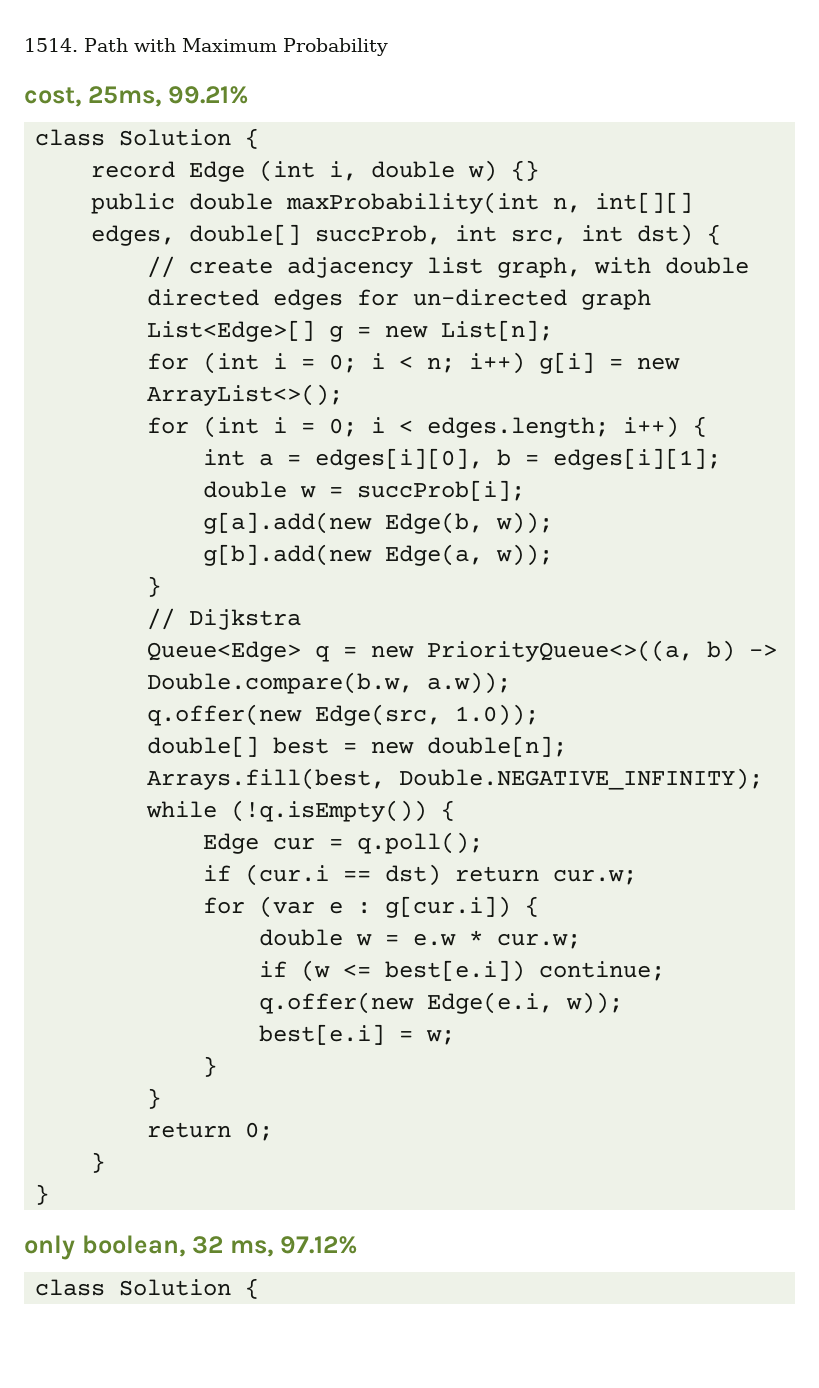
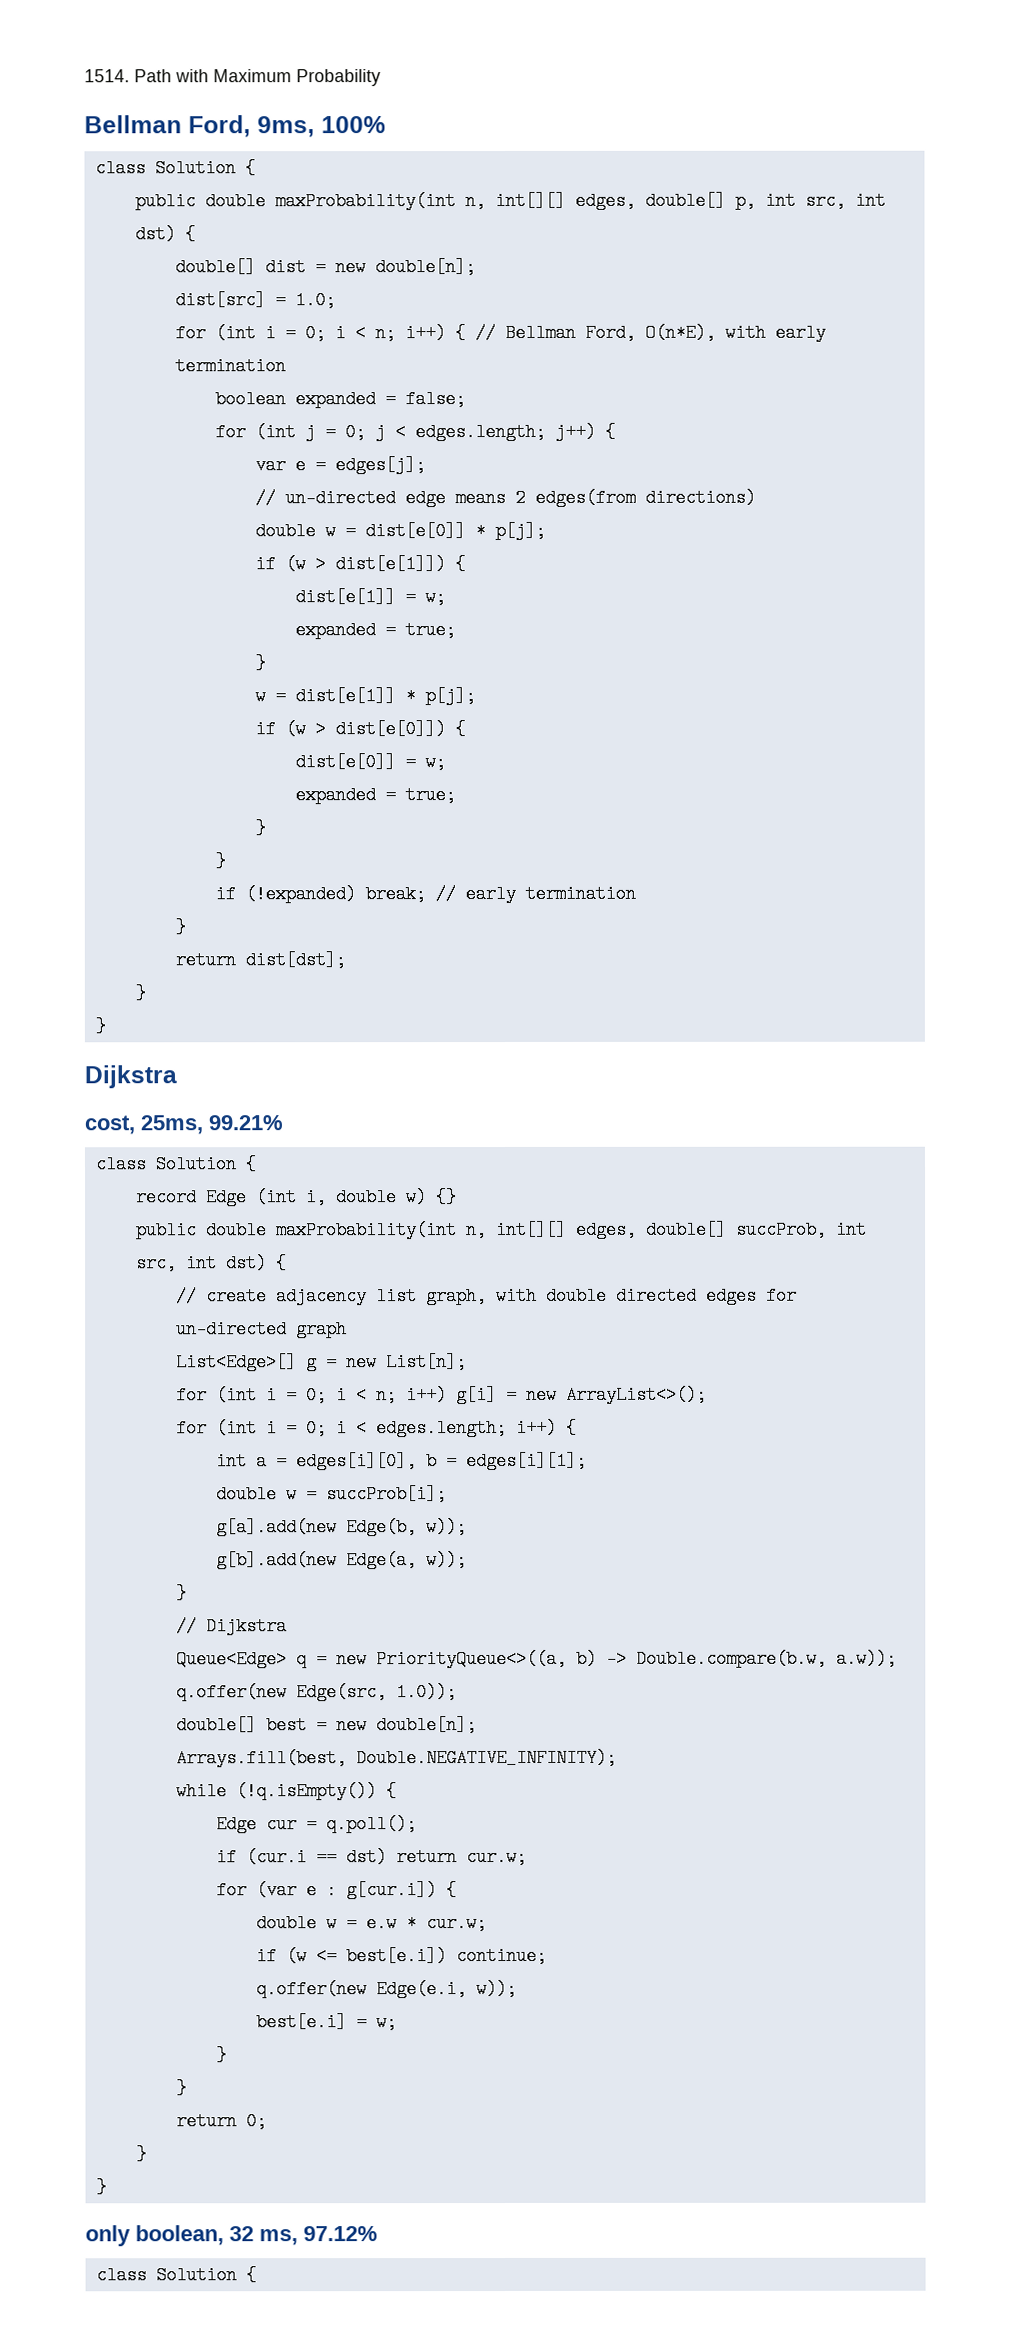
(388, 47) none -> [84,115,386,138] [94,159,256,178] [134,191,886,211] [134,225,196,244] [174,258,476,277] [174,291,336,310] [174,323,826,343] [174,357,286,376] [214,390,466,409] [214,422,616,442] [254,456,426,475] [254,488,756,508] [254,521,546,541] [254,555,466,574] [294,588,446,607] [294,621,456,640] [254,654,266,673] [254,687,476,706] [254,720,466,739] [294,753,446,772] [294,786,456,805] [254,819,266,838] [214,852,226,871] [214,884,636,904] [174,918,186,937] [174,951,346,970] [134,984,146,1003] [94,1017,106,1036] [84,1065,177,1089] // Bellman Ford, 9ms, 100% // class Solution { // public double maxProbability(int n, int[][] edges, double[] p, int src, int dst) { // double[] dist = new double[n]; // dist[src] = 1.0; // for (int i = 0; i < n; i++) { // Bellman Ford, O(n*E), with early termination // boolean expanded = false; // for (int j = 0; j < edges.length; j++) { // var e = edges[j]; // // un-directed edge means 2 edges(from directions) // double w = dist[e[0]] * p[j]; // if (w > dist[e[1]]) { // dist[e[1]] = w; // expanded = true; // } // w = dist[e[1]] * p[j]; // if (w > dist[e[0]]) { // dist[e[0]] = w; // expanded = true; // } // } // if (!expanded) break; // early termination // } // return dist[dst]; // } // } // Dijkstra

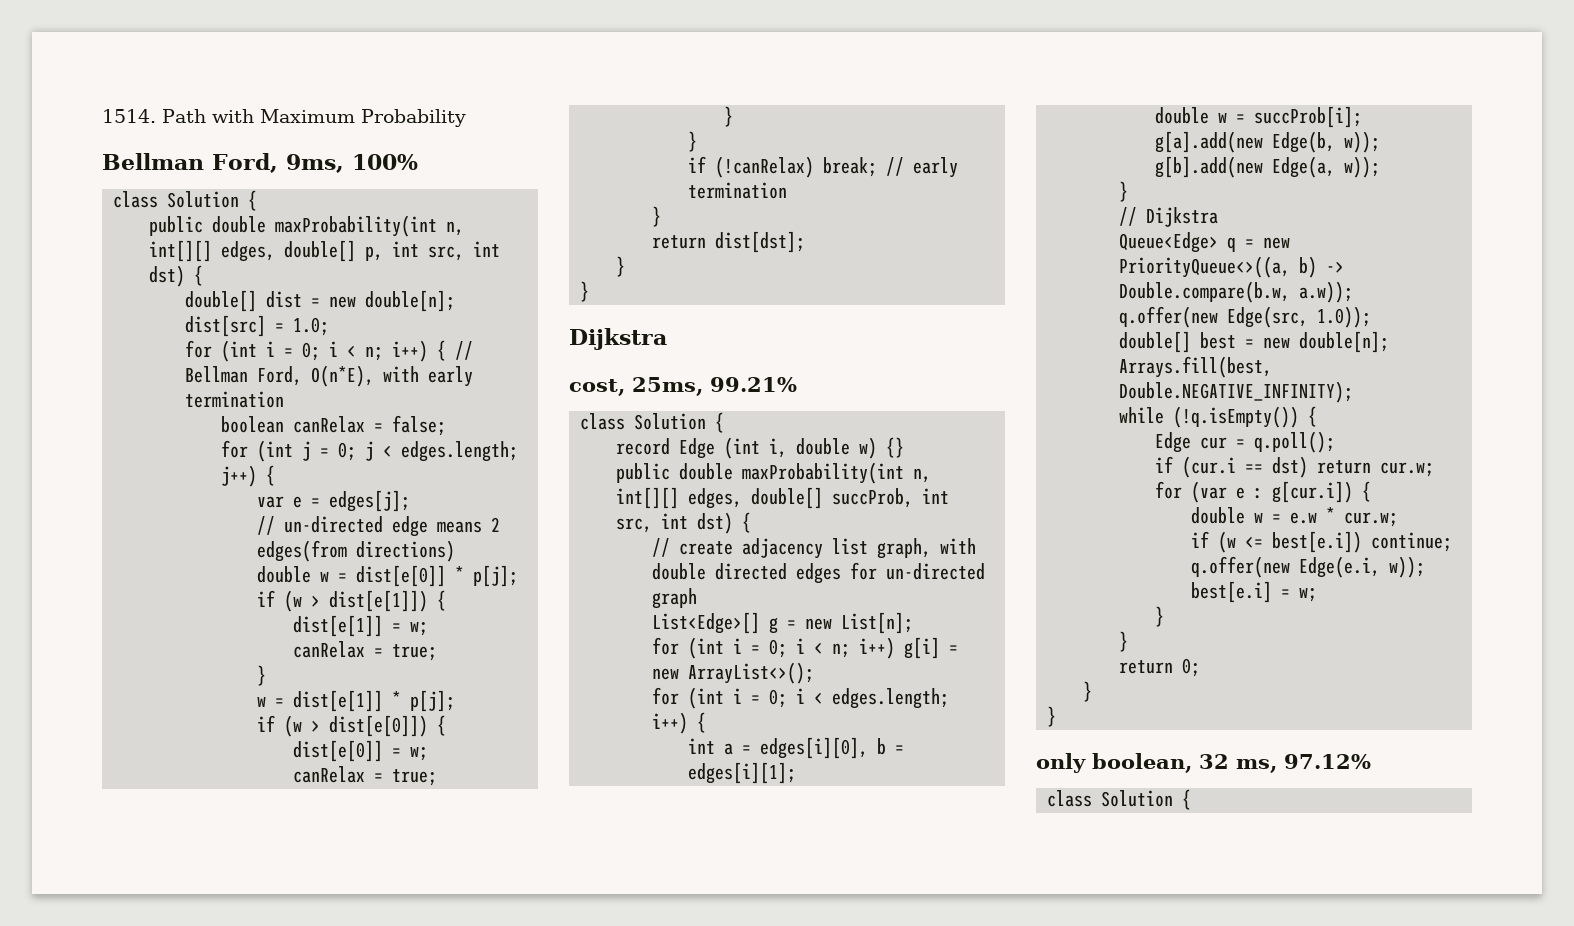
[294,390,376,409] expanded -> [293,416,366,433] canRelax
[294,621,376,640] expanded -> [293,641,366,658] canRelax
[294,786,376,805] expanded -> [293,766,366,783] canRelax
[244,885,356,904] (!expanded) -> [715,156,815,178] (!canRelax)

